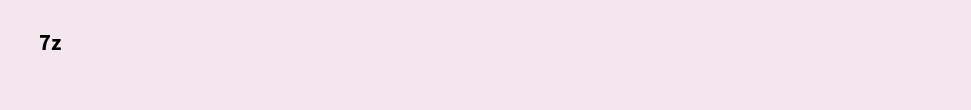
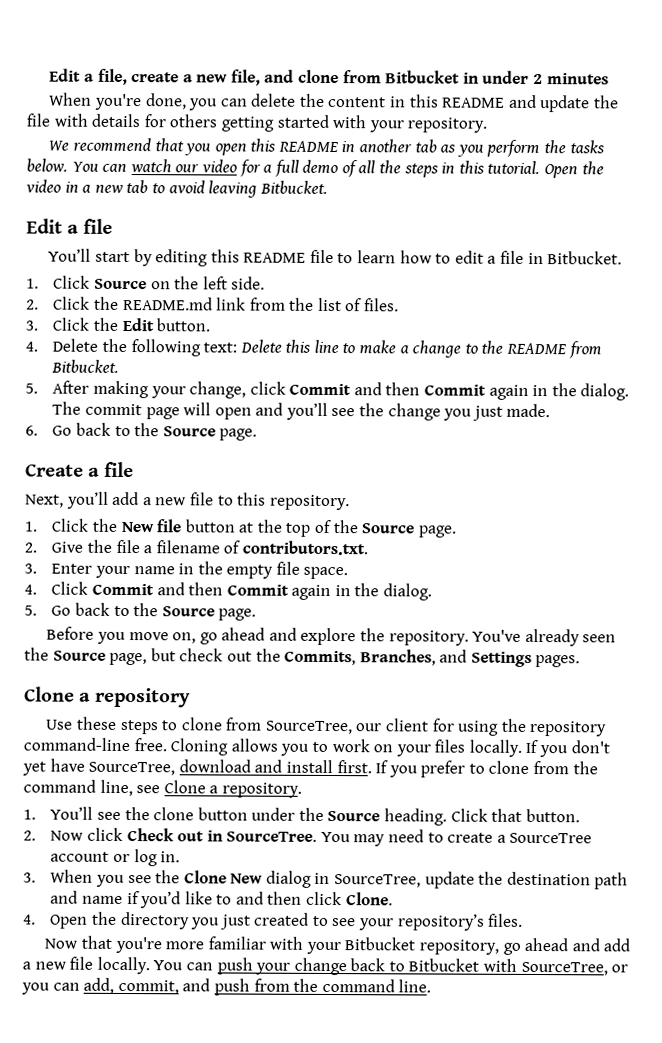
[39,35,61,50] 7z -> [49,68,609,86] [49,92,620,113] [26,113,488,133] [48,137,605,158] [26,158,604,179] [26,179,328,198] [26,218,113,234] [48,248,623,267] [26,275,266,290] [26,296,400,312] [25,317,211,332] [25,338,602,359] [51,359,120,373] [25,380,630,401] [52,401,551,421] [25,422,258,441] [25,461,134,478] [25,491,350,511] [24,518,456,538] [24,539,368,556] [24,561,349,580] [24,581,433,601] [24,602,257,621] [46,626,617,647] [24,647,581,668] [24,686,191,708] [45,716,608,737] [23,737,610,758] [22,758,598,778] [23,779,302,798] [23,806,580,826] [23,827,593,847] [50,849,181,867] [23,869,629,890] [50,890,393,909] [23,911,524,931] [44,935,631,955] [22,956,629,976] [21,977,432,996] Edit a file, create a new file, and clone from Bitbucket in under 2 minutes // When you're done, you can delete the content in this README and update the file with details for others getting started with your repository. // We recommend that you open this README in another tab as you perform the tasks below. You can watch our video for a full demo of all the steps in this tutorial. Open the video in a new tab to avoid leaving Bitbucket. // Edit a file // You’ll start by editing this README file to learn how to edit a file in Bitbucket. // 1. Click Source on the left side. // 2. Click the README.md link from the list of files. // 3. Click the Edit button. // 4. Delete the following text: Delete this line to make a change to the README from Bitbucket. // 5. After making your change, click Commit and then Commit again in the dialog. The commit page will open and you’ll see the change you just made. // 6. Go back to the Source page. // Create a file // Next, you’ll add a new file to this repository. // 1. Click the New file button at the top of the Source page. // 2. Give the file a filename of contributors.txt. // 3. Enter your name in the empty file space. // 4. Click Commit and then Commit again in the dialog. // 5. Go back to the Source page. // Before you move on, go ahead and explore the repository. You've already seen the Source page, but check out the Commits, Branches, and Settings pages. // Clone a repository // Use these steps to clone from SourceTree, our client for using the repository command-line free. Cloning allows you to work on your files locally. If you don't yet have SourceTree, download and install first. If you prefer to clone from the command line, see Clone a repository. // 1. You’ll see the clone button under the Source heading. Click that button. // 2. Now click Check out in SourceTree. You may need to create a SourceTree account or log in. // 3. When you see the Clone New dialog in SourceTree, update the destination path and name if you’d like to and then click Clone. // 4. Open the directory you just created to see your repository’s files. // Now that you're more familiar with your Bitbucket repository, go ahead and add a new file locally. You can push your change back to Bitbucket with SourceTree, or you can add, commit, and push from the command line.

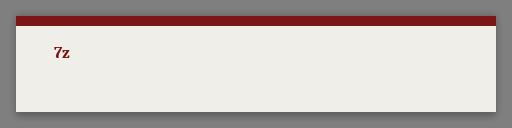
[49,68,609,86] [49,92,620,113] [26,113,488,133] [48,137,605,158] [26,158,604,179] [26,179,328,198] [26,218,113,234] [48,248,623,267] [26,275,266,290] [26,296,400,312] [25,317,211,332] [25,338,602,359] [51,359,120,373] [25,380,630,401] [52,401,551,421] [25,422,258,441] [25,461,134,478] [25,491,350,511] [24,518,456,538] [24,539,368,556] [24,561,349,580] [24,581,433,601] [24,602,257,621] [46,626,617,647] [24,647,581,668] [24,686,191,708] [45,716,608,737] [23,737,610,758] [22,758,598,778] [23,779,302,798] [23,806,580,826] [23,827,593,847] [50,849,181,867] [23,869,629,890] [50,890,393,909] [23,911,524,931] [44,935,631,955] [22,956,629,976] [21,977,432,996] Edit a file, create a new file, and clone from Bitbucket in under 2 minutes // When you're done, you can delete the content in this README and update the file with details for others getting started with your repository. // We recommend that you open this README in another tab as you perform the tasks below. You can watch our video for a full demo of all the steps in this tutorial. Open the video in a new tab to avoid leaving Bitbucket. // Edit a file // You’ll start by editing this README file to learn how to edit a file in Bitbucket. // 1. Click Source on the left side. // 2. Click the README.md link from the list of files. // 3. Click the Edit button. // 4. Delete the following text: Delete this line to make a change to the README from Bitbucket. // 5. After making your change, click Commit and then Commit again in the dialog. The commit page will open and you’ll see the change you just made. // 6. Go back to the Source page. // Create a file // Next, you’ll add a new file to this repository. // 1. Click the New file button at the top of the Source page. // 2. Give the file a filename of contributors.txt. // 3. Enter your name in the empty file space. // 4. Click Commit and then Commit again in the dialog. // 5. Go back to the Source page. // Before you move on, go ahead and explore the repository. You've already seen the Source page, but check out the Commits, Branches, and Settings pages. // Clone a repository // Use these steps to clone from SourceTree, our client for using the repository command-line free. Cloning allows you to work on your files locally. If you don't yet have SourceTree, download and install first. If you prefer to clone from the command line, see Clone a repository. // 1. You’ll see the clone button under the Source heading. Click that button. // 2. Now click Check out in SourceTree. You may need to create a SourceTree account or log in. // 3. When you see the Clone New dialog in SourceTree, update the destination path and name if you’d like to and then click Clone. // 4. Open the directory you just created to see your repository’s files. // Now that you're more familiar with your Bitbucket repository, go ahead and add a new file locally. You can push your change back to Bitbucket with SourceTree, or you can add, commit, and push from the command line. -> [54,47,70,58] 7z

